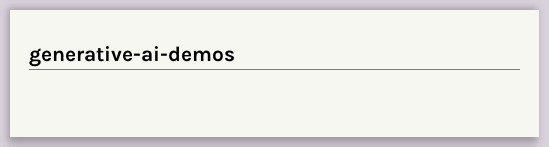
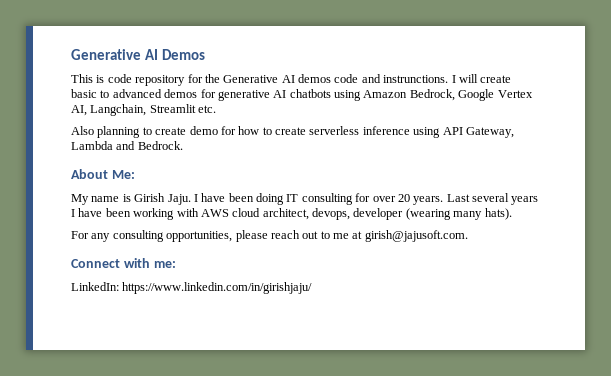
[29,46,235,67] generative-ai-demos -> [71,49,205,60] [71,74,512,86] [71,89,533,101] [71,104,217,116] [71,126,514,138] [71,141,183,150] [71,169,135,179] [71,193,539,205] [71,208,512,220] [71,230,468,242] [71,258,176,268] [71,282,313,294] Generative AI Demos // This is code repository for the Generative AI demos code and instrunctions. I will create basic to advanced demos for generative AI chatbots using Amazon Bedrock, Google Vertex AI, Langchain, Streamlit etc. // Also planning to create demo for how to create serverless inference using API Gateway, Lambda and Bedrock. // About Me: // My name is Girish Jaju. I have been doing IT consulting for over 20 years. Last several years I have been working with AWS cloud architect, devops, developer (wearing many hats). // For any consulting opportunities, please reach out to me at girish@jajusoft.com. // Connect with me: // LinkedIn: https://www.linkedin.com/in/girishjaju/

